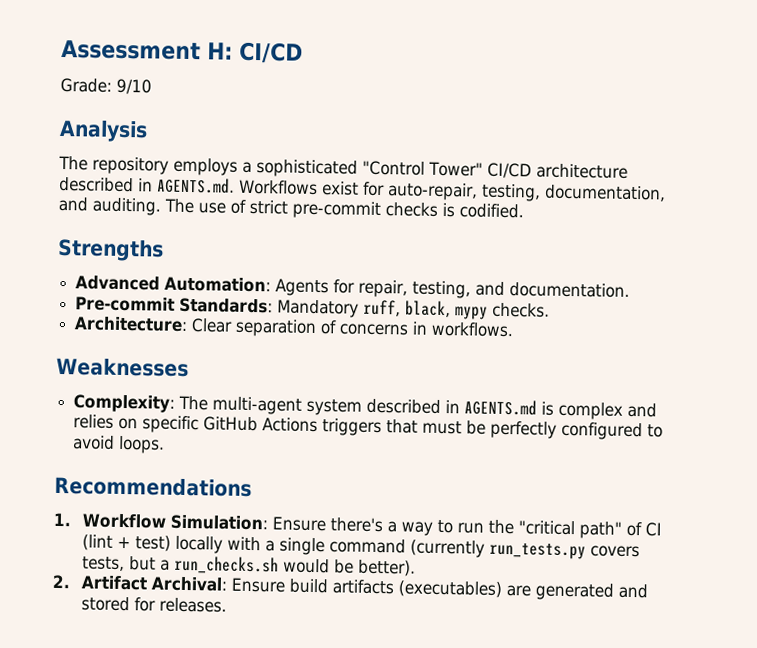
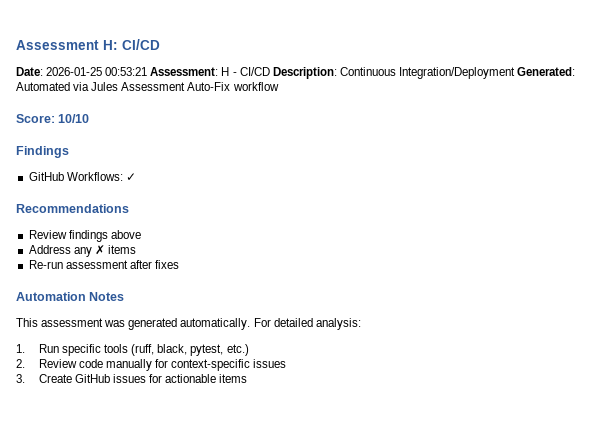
[60,77,152,95] [59,119,148,143] [58,155,628,179] [59,176,666,202] [58,196,524,220] [57,238,164,262] [75,275,631,299] [75,296,551,320] [74,316,515,338] [56,357,189,378] [73,394,658,420] [73,414,664,441] [72,435,166,454] [54,476,252,498] [53,512,662,539] [81,534,640,560] [81,555,416,577] [52,574,648,601] [80,596,227,613] Grade: 9/10 // Analysis // The repository employs a sophisticated "Control Tower" CI/CD architecture described in AGENTS.md. Workflows exist for auto-repair, testing, documentation, and auditing. The use of strict pre-commit checks is codified. // Strengths // Advanced Automation: Agents for repair, testing, and documentation. // Pre-commit Standards: Mandatory ruff, black, mypy checks. // Architecture: Clear separation of concerns in workflows. // Weaknesses // Complexity: The multi-agent system described in AGENTS.md is complex and relies on specific GitHub Actions triggers that must be perfectly configured to avoid loops. // Recommendations // 1. Workflow Simulation: Ensure there's a way to run the "critical path" of CI (lint + test) locally with a single command (currently run_tests.py covers tests, but a run_checks.sh would be better). // 2. Artifact Archival: Ensure build artifacts (executables) are generated and stored for releases. -> [16,67,576,79] [16,82,279,91] [16,114,90,123] [16,146,69,158] [28,172,136,181] [16,204,129,213] [28,230,141,242] [28,245,136,257] [28,260,179,269] [16,292,125,301] [16,318,361,330] [16,344,249,356] [16,359,287,371] [16,374,248,383] Date: 2026-01-25 00:53:21 Assessment: H - CI/CD Description: Continuous Integration/Deployment Generated: Automated via Jules Assessment Auto-Fix workflow // Score: 10/10 // Findings // GitHub Workflows: ✓ // Recommendations // Review findings above // Address any ✗ items // Re-run assessment after fixes // Automation Notes // This assessment was generated automatically. For detailed analysis: // 1. Run specific tools (ruff, black, pytest, etc.) // 2. Review code manually for context-specific issues // 3. Create GitHub issues for actionable items

